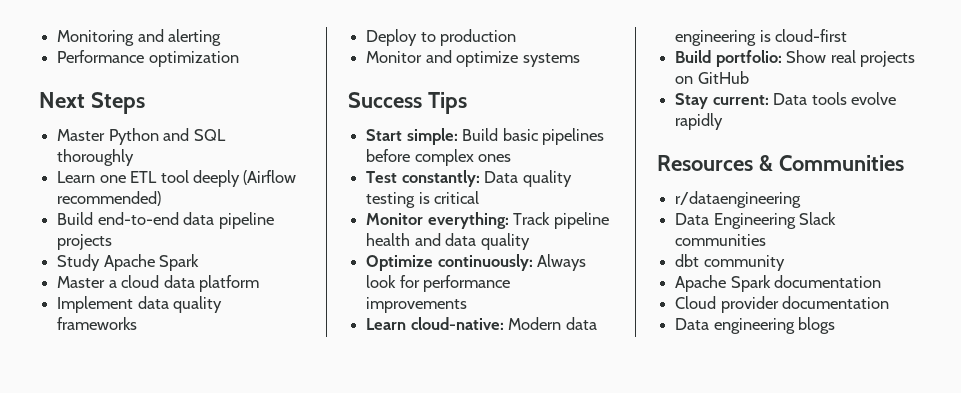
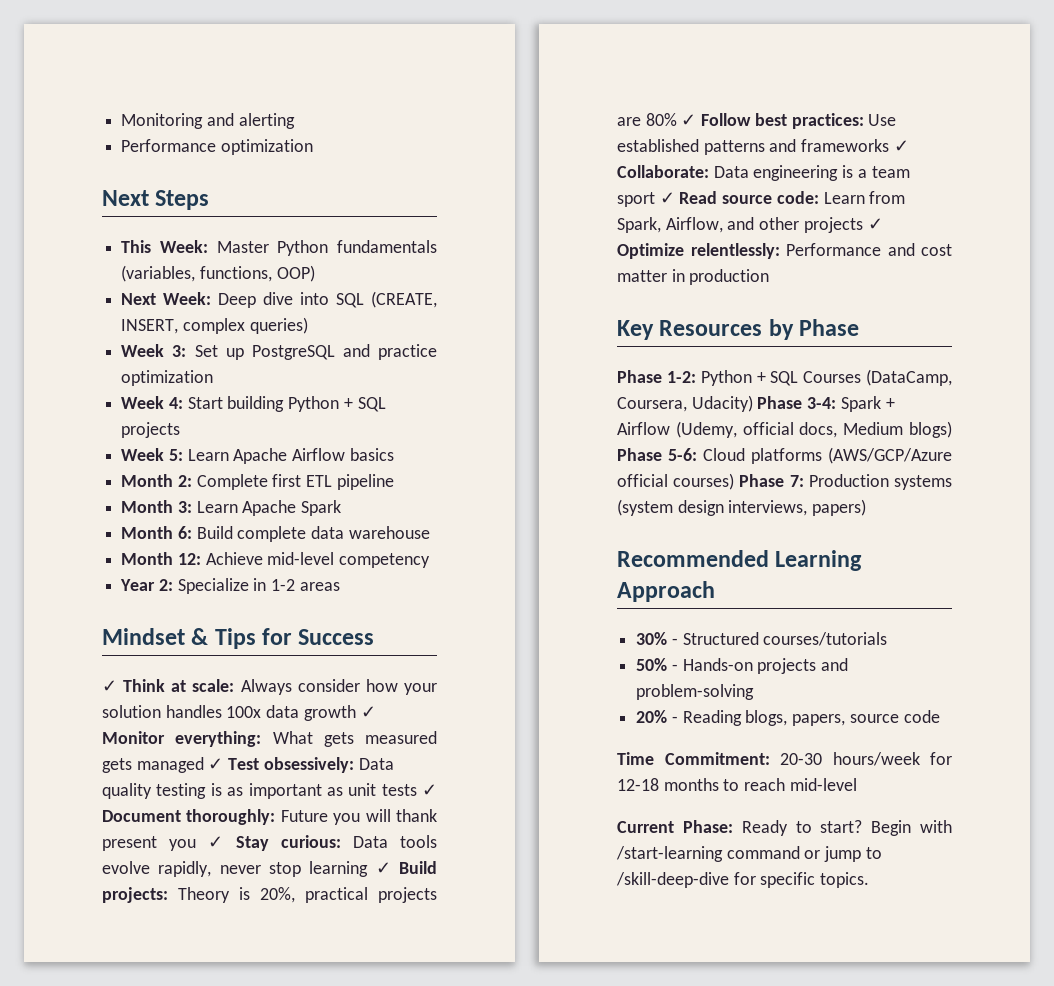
[57,128,226,145] [57,149,135,166] [57,170,297,187] [57,191,162,206] [57,212,274,229] [57,234,113,250] [57,254,200,271] [57,275,259,292] [57,296,223,313] [57,317,138,330] [366,29,517,46] [366,50,580,67] [348,92,467,114] [366,128,604,145] [366,149,512,166] [366,170,572,187] [366,191,480,208] [366,212,609,229] [366,233,530,250] [366,254,587,271] [366,275,511,292] [366,297,468,313] [366,317,597,330] [675,29,848,46] [675,50,915,67] [675,71,749,84] [675,92,896,109] [675,113,724,130] [657,155,904,172] [675,191,802,208] [675,212,837,229] [675,234,767,246] [675,254,785,271] [675,275,882,292] [675,296,890,313] [675,317,836,334] Master Python and SQL thoroughly // Learn one ETL tool deeply (Airflow recommended) // Build end-to-end data pipeline projects // Study Apache Spark // Master a cloud data platform // Implement data quality frameworks // Deploy to production // Monitor and optimize systems // Success Tips // Start simple: Build basic pipelines before complex ones // Test constantly: Data quality testing is critical // Monitor everything: Track pipeline health and data quality // Optimize continuously: Always look for performance improvements // Learn cloud-native: Modern data engineering is cloud-first // Build portfolio: Show real projects on GitHub // Stay current: Data tools evolve rapidly // Resources & Communities // r/dataengineering // Data Engineering Slack communities // dbt community // Apache Spark documentation // Cloud provider documentation // Data engineering blogs -> [121,240,437,256] [121,265,315,282] [121,291,437,308] [121,317,308,334] [121,344,437,360] [121,370,214,386] [121,396,386,412] [121,422,181,438] [121,448,394,464] [121,474,394,490] [121,500,342,516] [121,526,430,542] [121,552,431,568] [120,578,340,594] [102,628,375,649] [102,679,438,695] [102,705,376,721] [102,731,437,747] [102,757,394,773] [102,783,437,799] [102,809,437,825] [102,835,437,851] [102,861,437,877] [102,887,437,903] [617,113,897,129] [617,139,909,155] [617,165,910,181] [617,191,906,207] [617,217,883,233] [617,243,952,259] [617,269,770,285] [617,319,860,340] [617,369,952,386] [617,395,895,412] [617,421,952,438] [617,447,952,464] [617,473,952,490] [617,499,867,516] [617,550,863,571] [617,581,715,602] [636,632,888,646] [636,658,849,674] [636,684,755,700] [636,710,940,726] [617,752,952,766] [617,778,857,791] [617,820,952,836] [616,846,882,862] [616,872,870,888] This Week: Master Python fundamentals (variables, functions, OOP) // Next Week: Deep dive into SQL (CREATE, INSERT, complex queries) // Week 3: Set up PostgreSQL and practice optimization // Week 4: Start building Python + SQL projects // Week 5: Learn Apache Airflow basics // Month 2: Complete first ETL pipeline // Month 3: Learn Apache Spark // Month 6: Build complete data warehouse // Month 12: Achieve mid-level competency // Year 2: Specialize in 1-2 areas // Mindset & Tips for Success // ✓ Think at scale: Always consider how your solution handles 100x data growth ✓ Monitor everything: What gets measured gets managed ✓ Test obsessively: Data quality testing is as important as unit tests ✓ Document thoroughly: Future you will thank present you ✓ Stay curious: Data tools evolve rapidly, never stop learning ✓ Build projects: Theory is 20%, practical projects are 80% ✓ Follow best practices: Use established patterns and frameworks ✓ Collaborate: Data engineering is a team sport ✓ Read source code: Learn from Spark, Airflow, and other projects ✓ Optimize relentlessly: Performance and cost matter in production // Key Resources by Phase // Phase 1-2: Python + SQL Courses (DataCamp, Coursera, Udacity) Phase 3-4: Spark + Airflow (Udemy, official docs, Medium blogs) Phase 5-6: Cloud platforms (AWS/GCP/Azure official courses) Phase 7: Production systems (system design interviews, papers) // Recommended Learning Approach // 30% - Structured courses/tutorials // 50% - Hands-on projects and problem-solving // 20% - Reading blogs, papers, source code // Time Commitment: 20-30 hours/week for 12-18 months to reach mid-level // Current Phase: Ready to start? Begin with /start-learning command or jump to /skill-deep-dive for specific topics.

